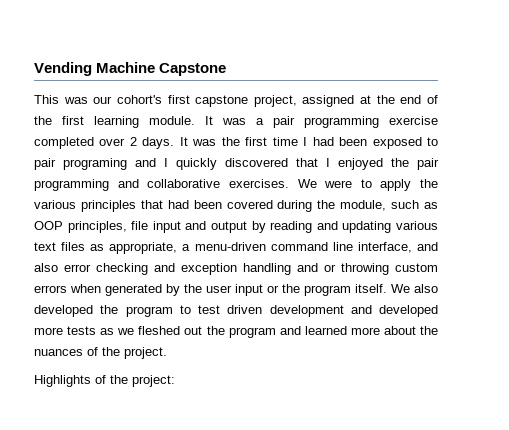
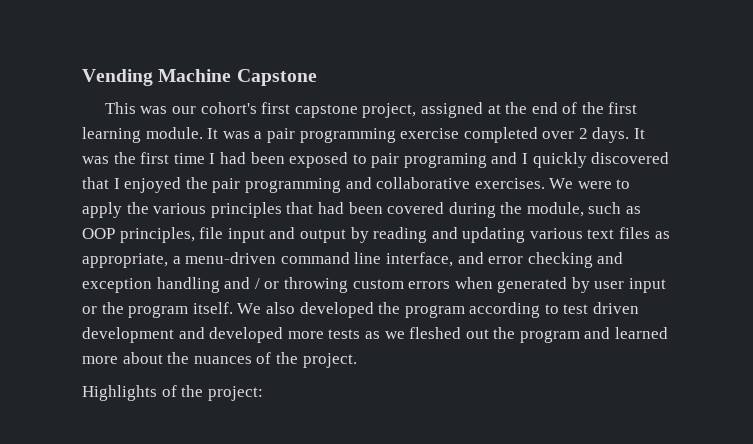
[34,263,58,272] also -> (484, 258) none
(318, 267) none -> [254,278,260,289] /
[184,284,202,293] the -> (590, 285) none
(173, 311) none -> [469,302,541,318] according

